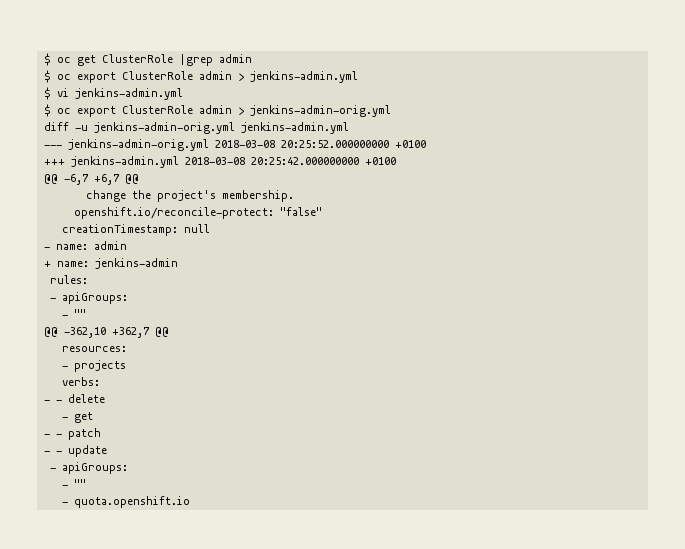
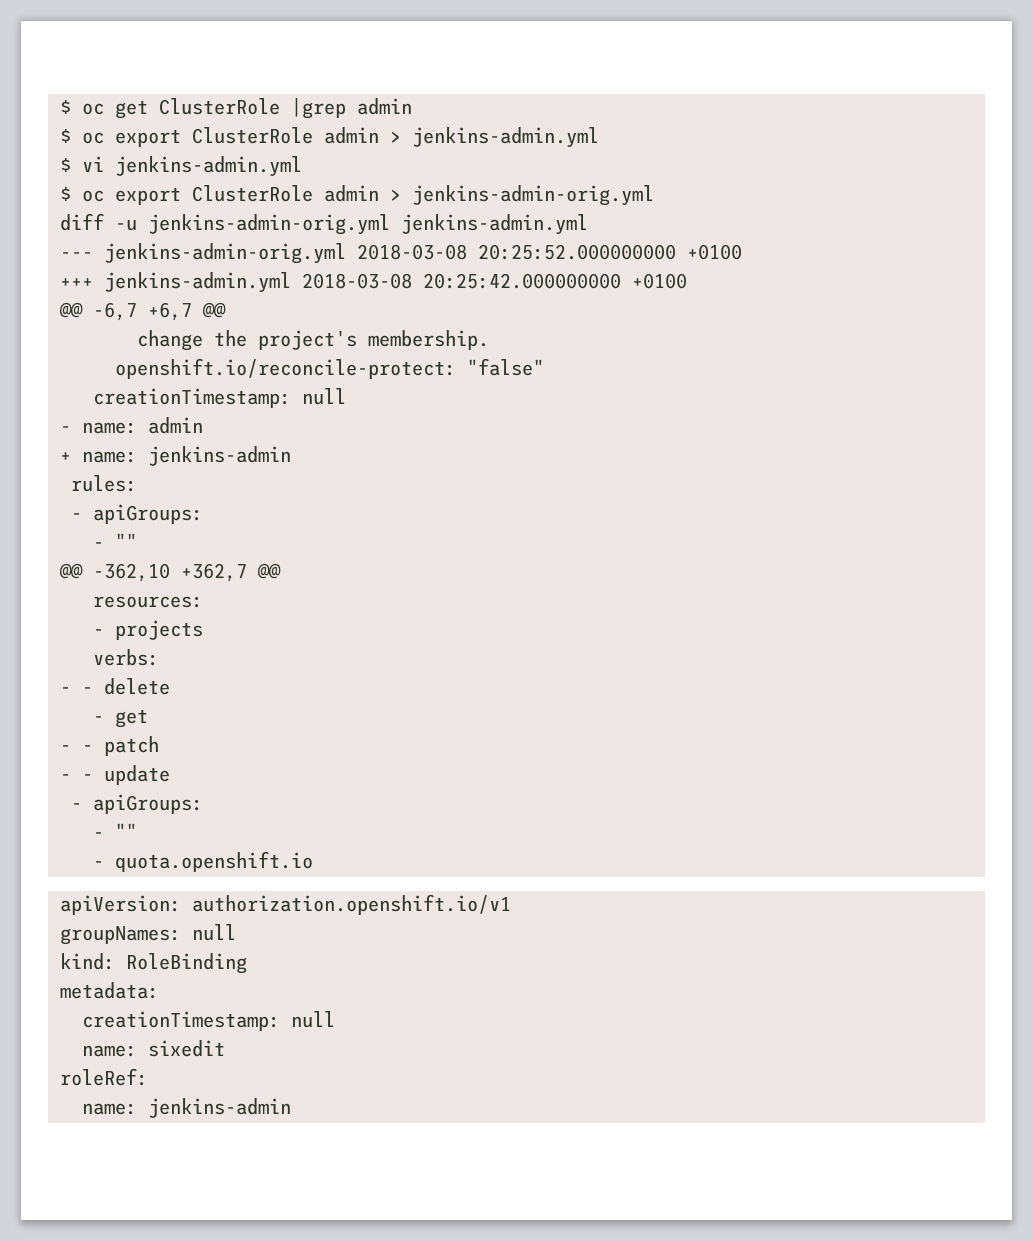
(190, 502) none -> [60,894,512,915] [60,924,237,945] [60,953,248,974] [60,982,160,999] [82,1011,336,1031] [82,1040,226,1057] [60,1068,149,1086] [82,1098,292,1118] // apiVersion: authorization.openshift.io/v1 // groupNames: null // kind: RoleBinding // metadata: // creationTimestamp: null // name: sixedit // roleRef: // name: jenkins-admin

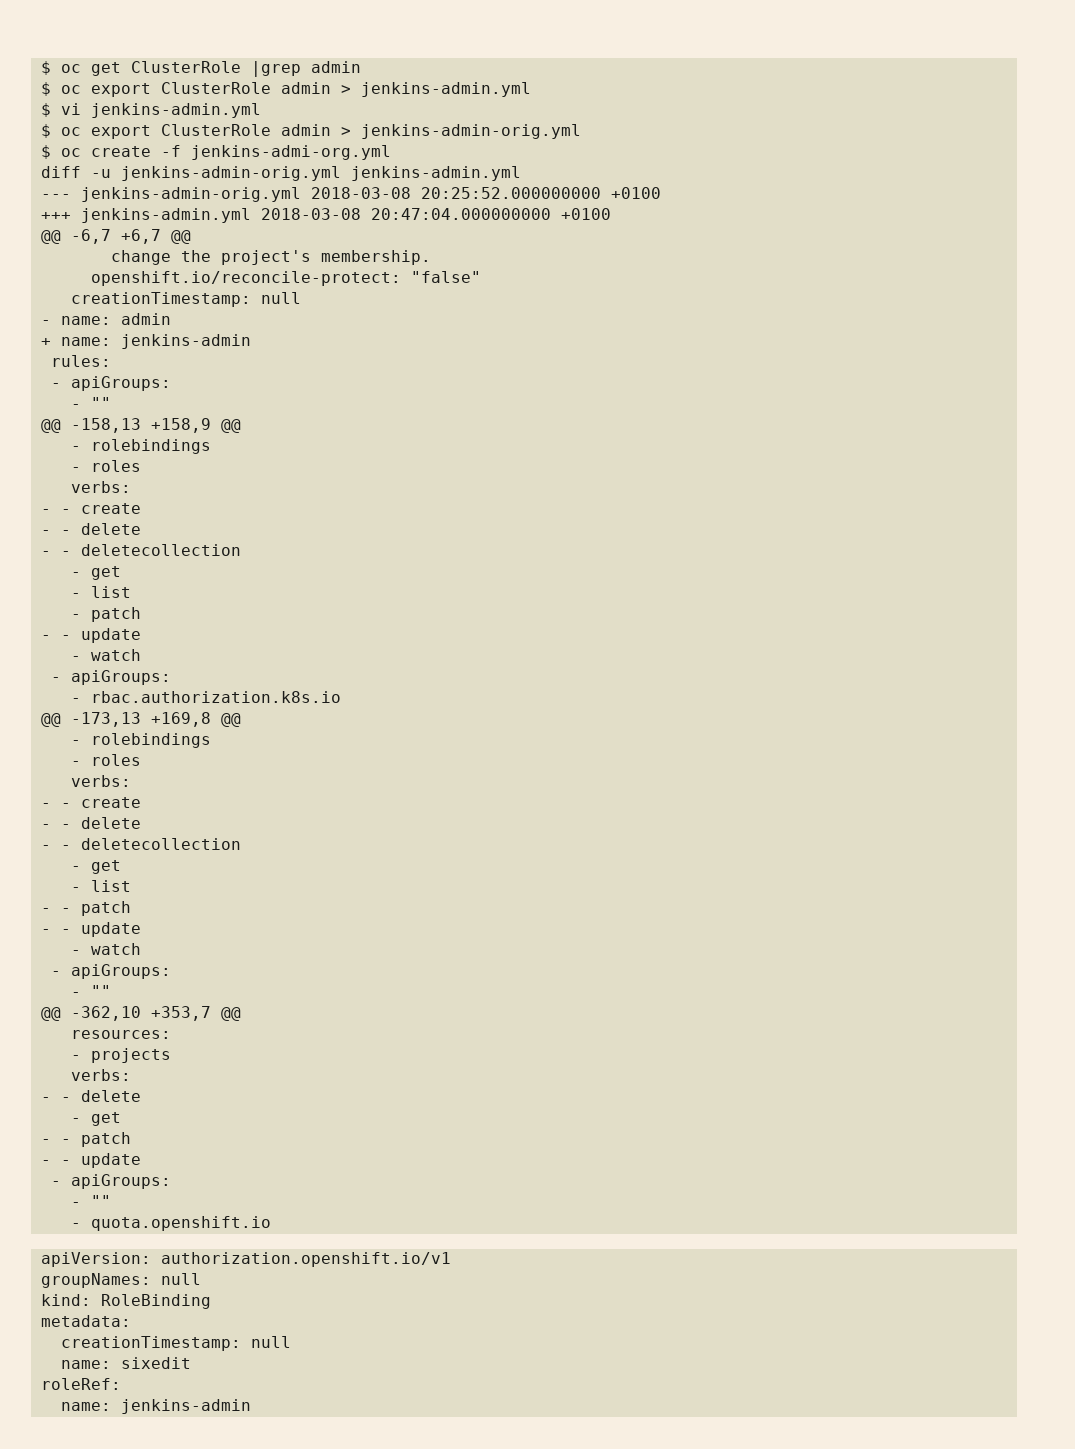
(655, 195) none -> [40,145,391,160] // $ oc create -f jenkins-admi-org.yml
[423,273,622,289] 20:25:42.000000000 -> [370,208,551,220] 20:47:04.000000000
(138, 541) none -> [40,418,241,433] [70,439,211,454] [70,460,141,472] [70,481,131,493] [40,503,141,514] [40,523,141,535] [40,544,241,556] [70,566,121,580] [70,586,131,598] [70,607,141,622] [40,628,141,643] [70,649,141,661] [50,670,171,685] [70,691,341,703] [40,712,241,727] [70,733,211,748] [70,754,141,766] [70,775,131,787] [40,797,141,808] [40,817,141,829] [40,838,241,850] [70,860,121,874] [70,880,131,892] [40,901,131,916] [40,922,141,937] [70,943,141,955] [50,964,171,979] [70,985,111,997] // @@ -158,13 +158,9 @@ // - rolebindings // - roles // verbs: // - - create // - - delete // - - deletecollection // - get // - list // - patch // - - update // - watch // - apiGroups: // - rbac.authorization.k8s.io // @@ -173,13 +169,8 @@ // - rolebindings // - roles // verbs: // - - create // - - delete // - - deletecollection // - get // - list // - - patch // - - update // - watch // - apiGroups: // - ""
[181,563,248,582] +362,7 -> [150,1006,211,1021] +353,7

